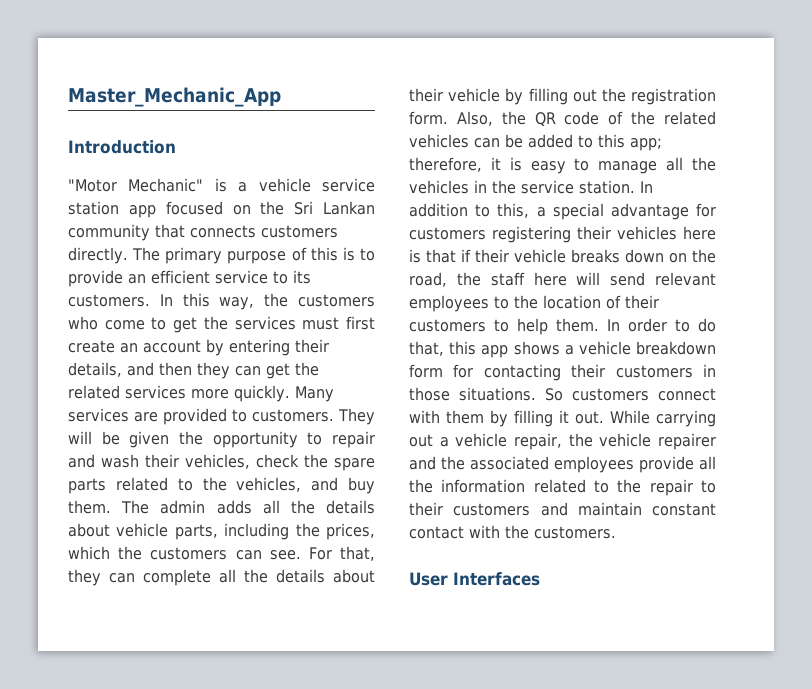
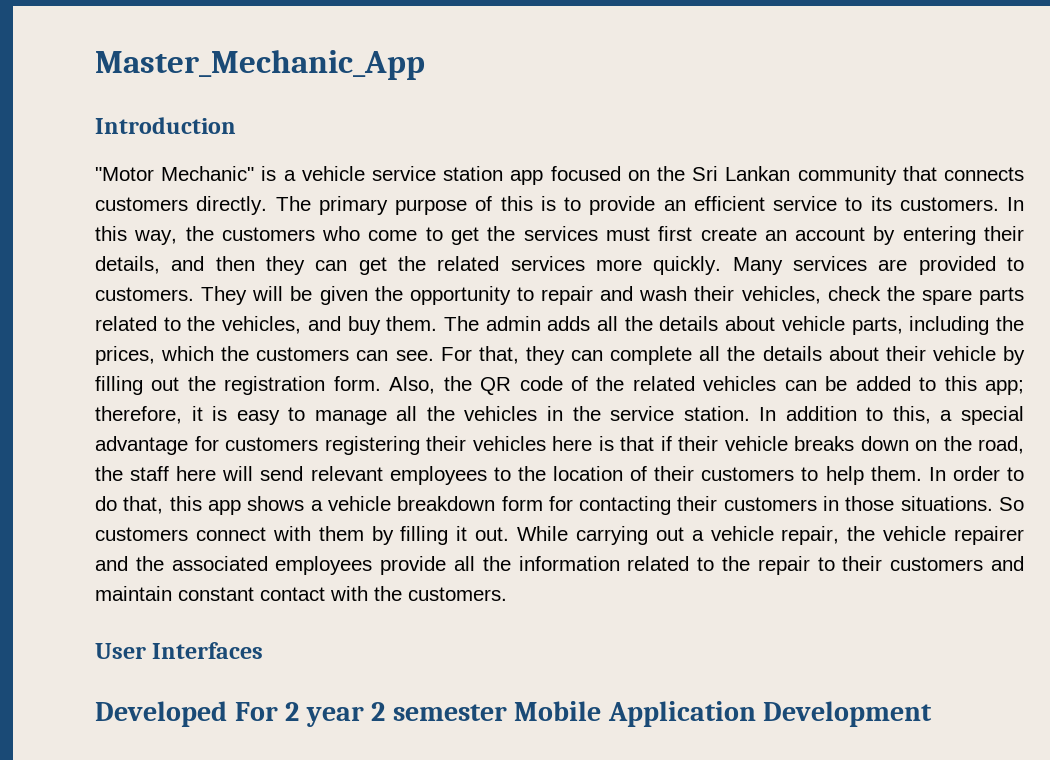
(540, 579) none -> [95,701,933,727] // Developed For 2 year 2 semester Mobile Application Development

